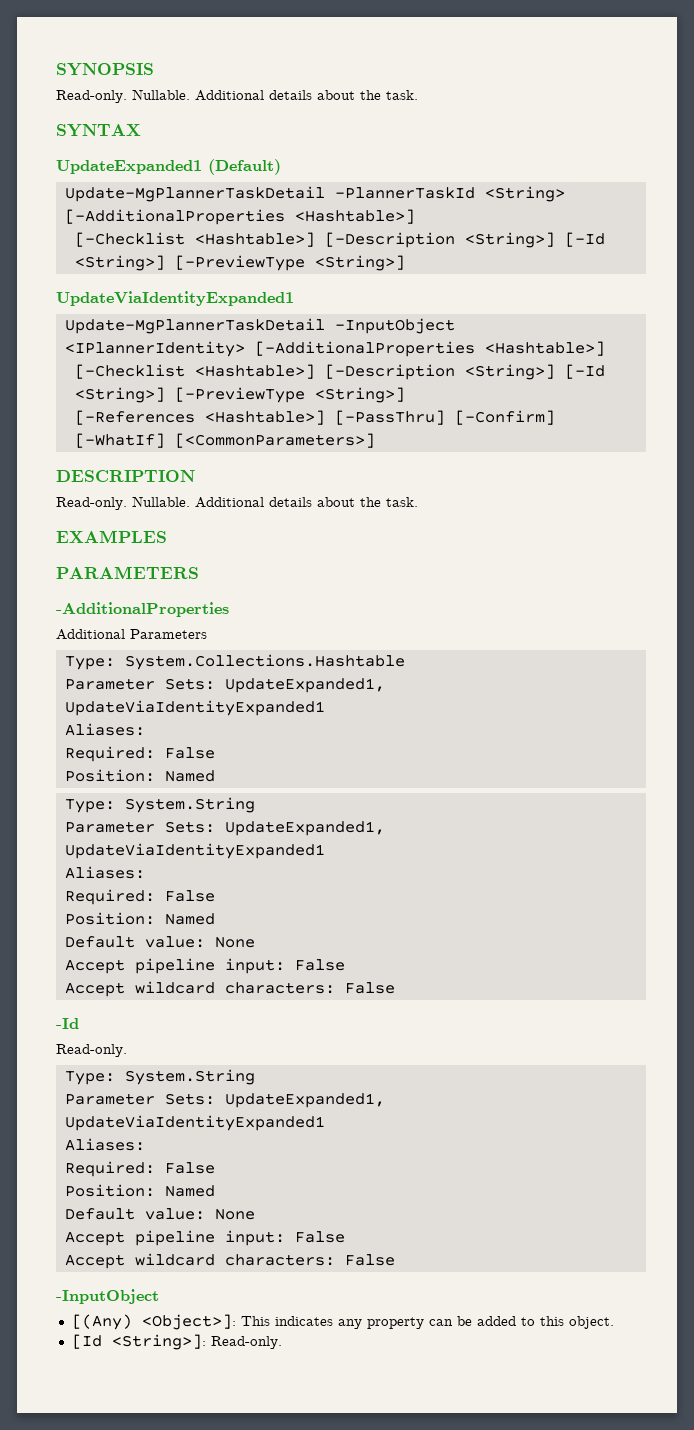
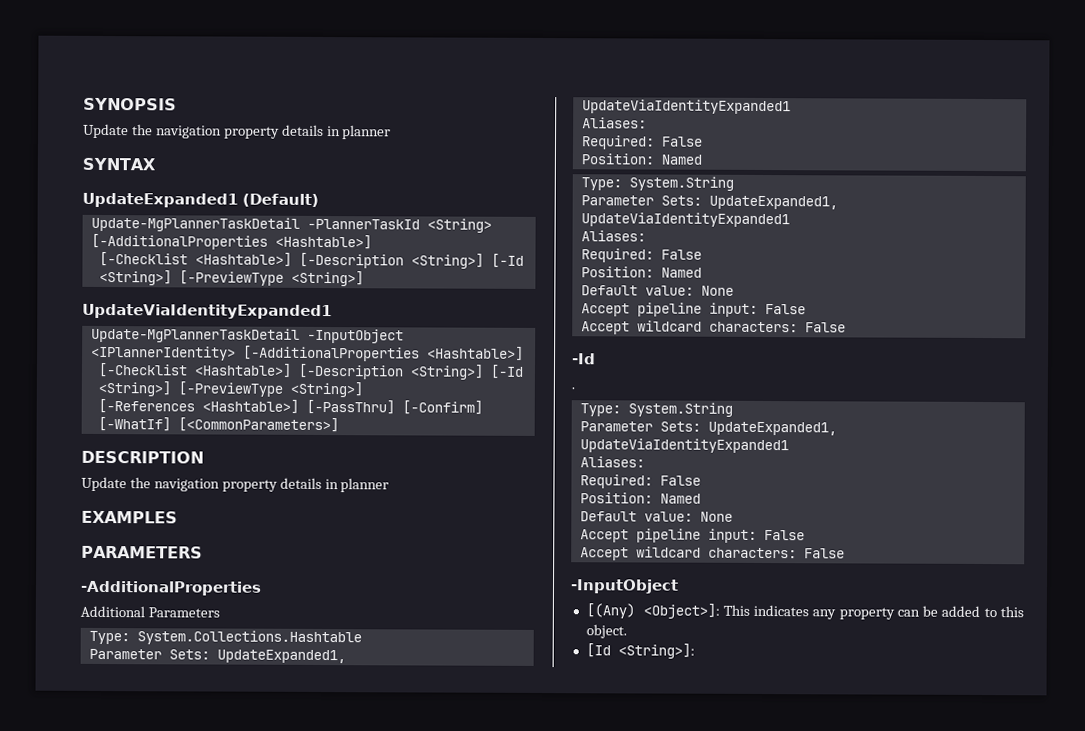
[56,89,418,103] Read-only. Nullable. Additional details about the task. -> [83,123,392,140] Update the navigation property details in planner
[56,496,418,510] Read-only. Nullable. Additional details about the task. -> [81,476,390,493] Update the navigation property details in planner
[56,1044,127,1057] Read-only. -> [571,387,575,390] .
[210,1336,282,1349] Read-only. -> (695, 651) none

